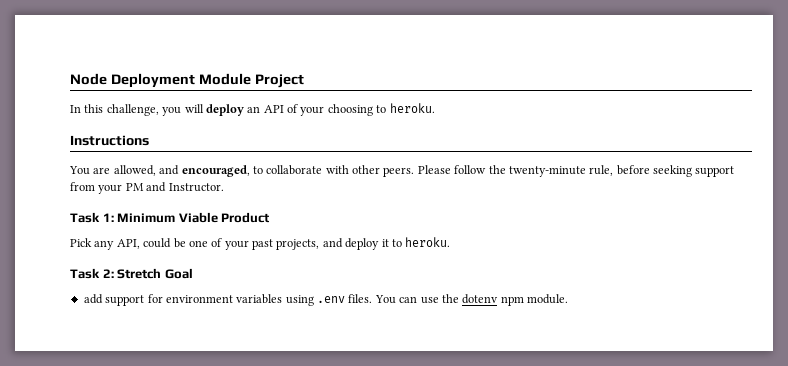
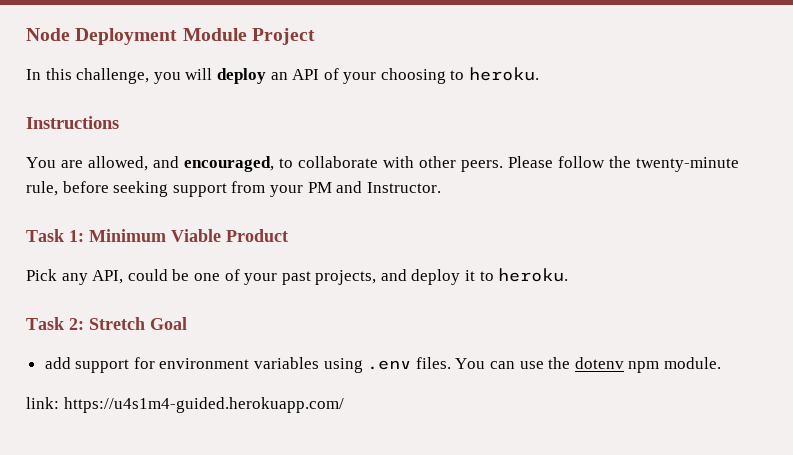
(568, 299) none -> [26,397,344,413] // link: https://u4s1m4-guided.herokuapp.com/

